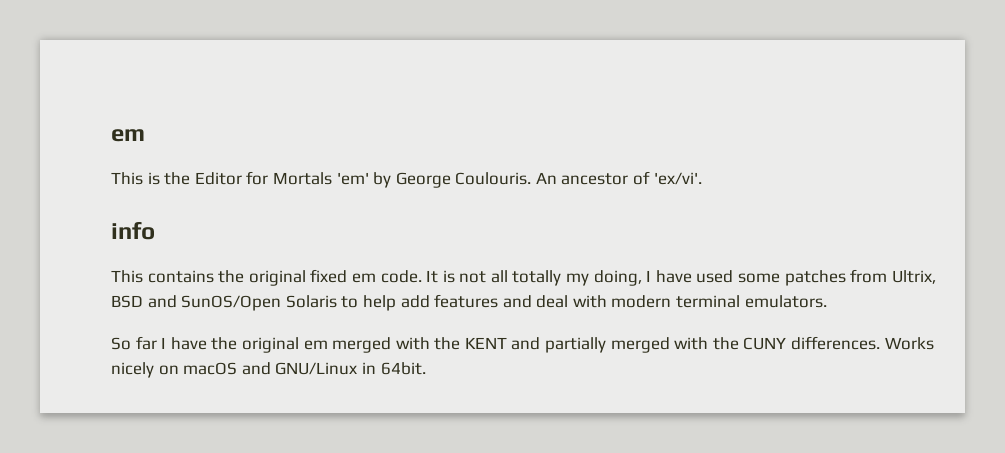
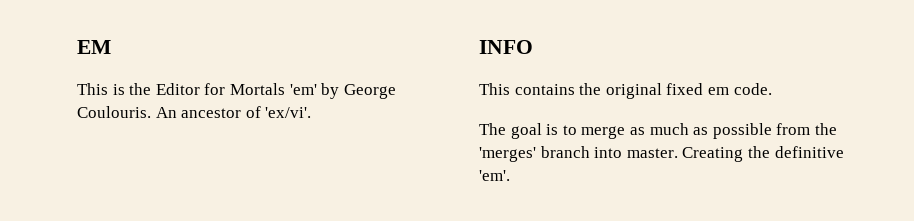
[111,129,145,142] em -> [77,40,111,54] EM
[111,221,155,240] info -> [479,40,533,54] INFO
[426,269,936,286] [111,294,827,311] [111,336,934,353] [111,362,426,378] It is not all totally my doing, I have used some patches from Ultrix, BSD and SunOS/Open Solaris to help add features and deal with modern terminal emulators. // So far I have the original em merged with the KENT and partially merged with the CUNY differences. Works nicely on macOS and GNU/Linux in 64bit. -> [479,123,837,139] [479,146,844,162] [479,170,510,181] // The goal is to merge as much as possible from the 'merges' branch into master. Creating the definitive 'em'.

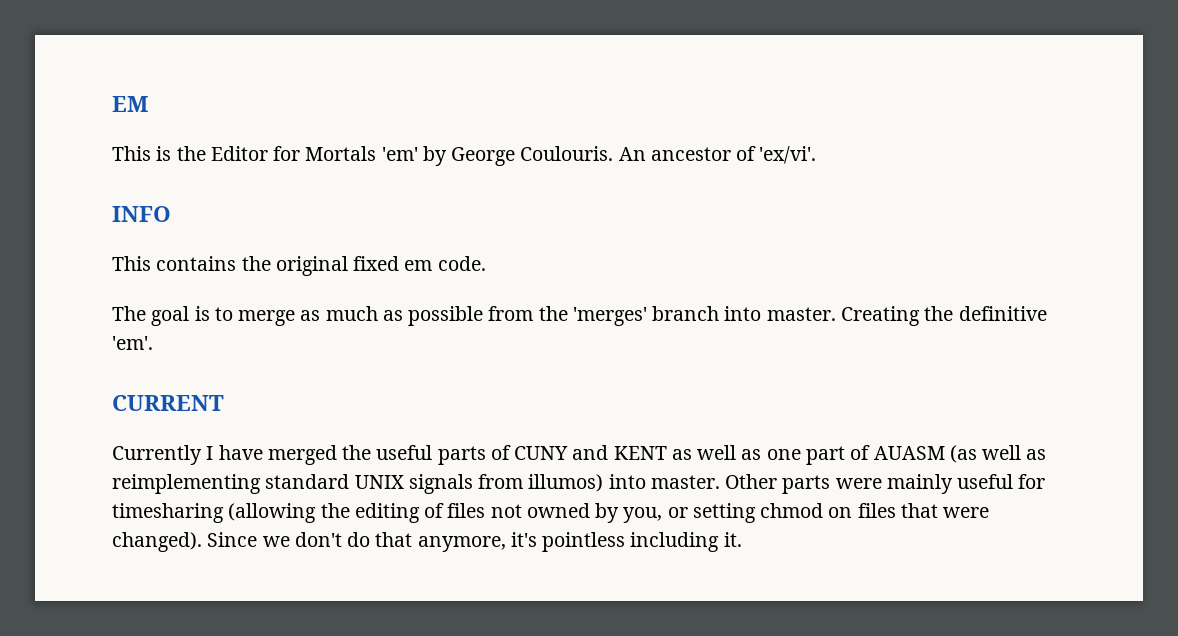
(510, 175) none -> [112,395,224,411] [112,445,1047,465] [112,474,1046,494] [112,503,990,523] [112,532,742,552] // CURRENT // Currently I have merged the useful parts of CUNY and KENT as well as one part of AUASM (as well as reimplementing standard UNIX signals from illumos) into master. Other parts were mainly useful for timesharing (allowing the editing of files not owned by you, or setting chmod on files that were changed). Since we don't do that anymore, it's pointless including it.

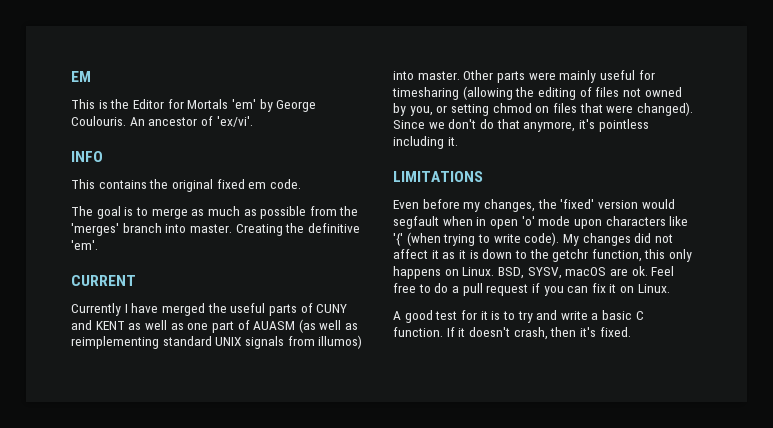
(742, 539) none -> [393,171,483,182] [393,199,675,212] [393,216,689,229] [393,232,673,246] [393,249,693,262] [393,266,675,279] [393,283,670,296] [393,310,644,323] [393,327,631,340] // LIMITATIONS // Even before my changes, the 'fixed' version would segfault when in open 'o' mode upon characters like '{' (when trying to write code). My changes did not affect it as it is down to the getchr function, this only happens on Linux. BSD, SYSV, macOS are ok. Feel free to do a pull request if you can fix it on Linux. // A good test for it is to try and write a basic C function. If it doesn't crash, then it's fixed.

